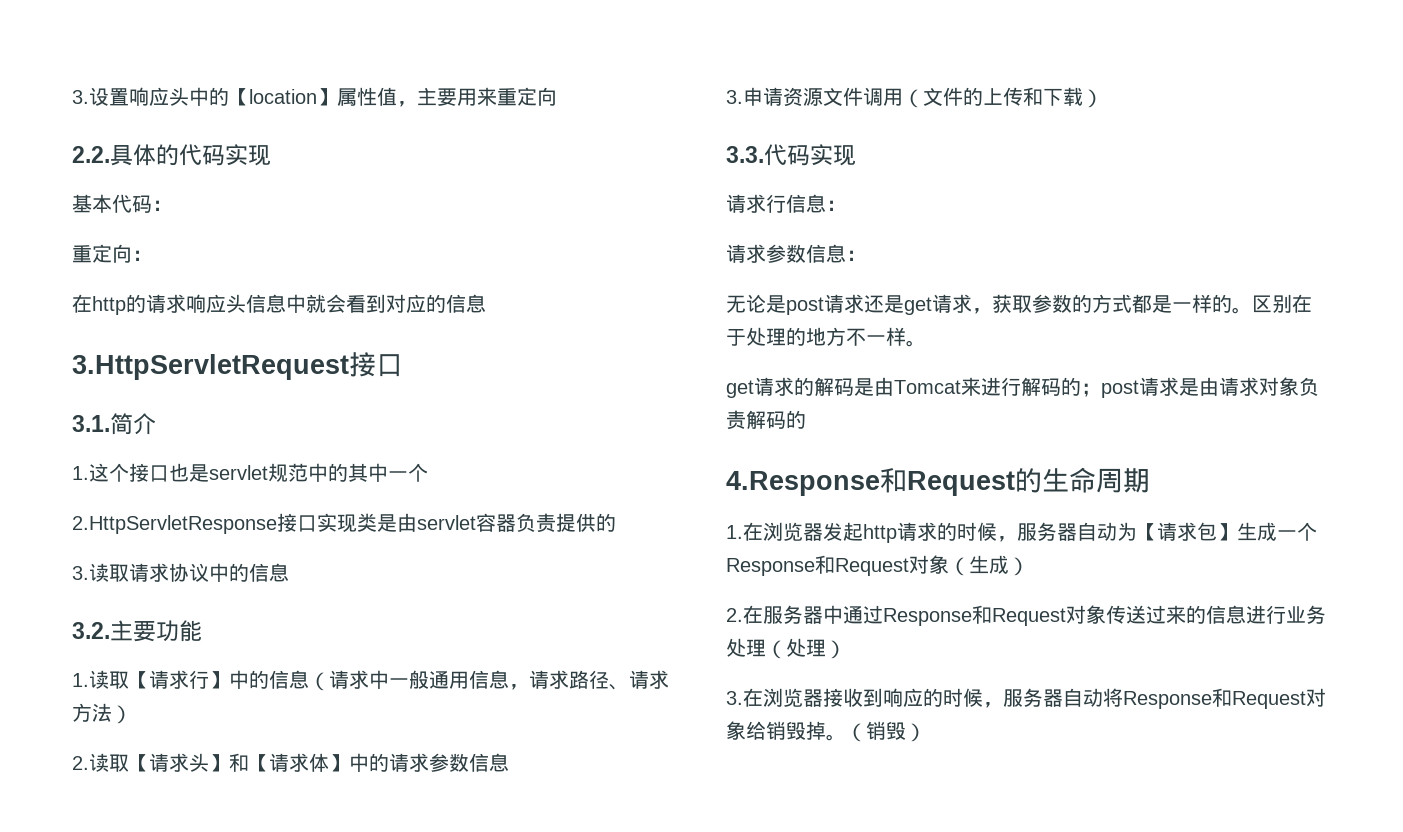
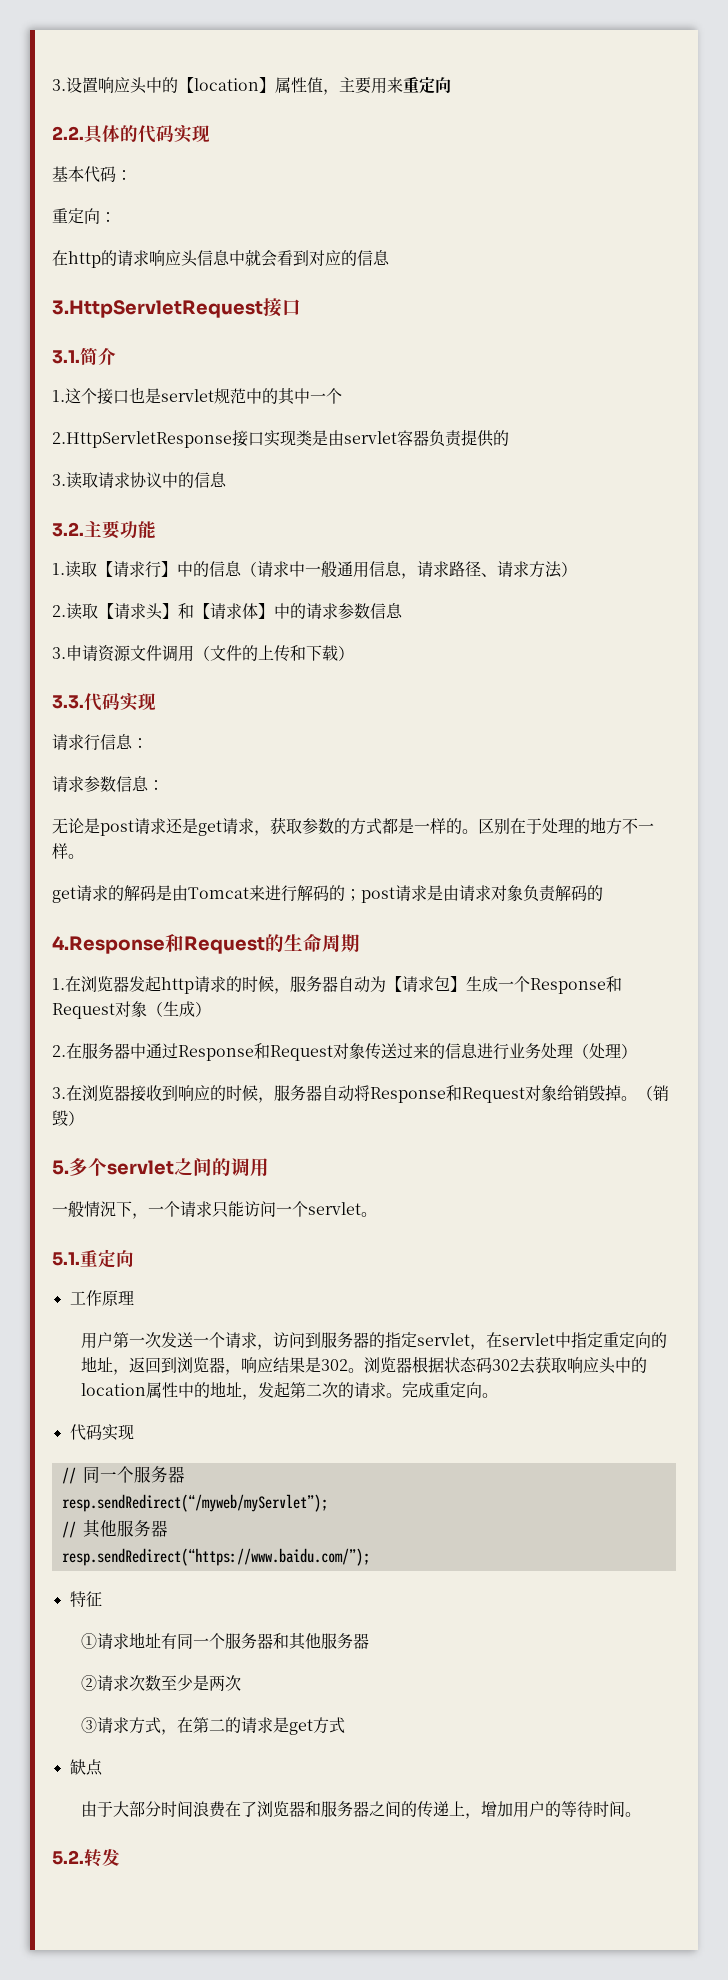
(926, 732) none -> [52,1158,269,1177] [52,1201,377,1219] [52,1249,134,1268] [69,1290,134,1306] [81,1332,668,1350] [81,1356,648,1375] [81,1381,499,1400] [69,1424,134,1441] [61,1466,185,1484] [61,1494,328,1512] [61,1520,168,1538] [61,1548,370,1566] [69,1591,102,1608] [81,1632,370,1650] [81,1675,242,1691] [81,1717,346,1735] [69,1759,103,1776] [81,1801,642,1819] [52,1849,120,1867] // 5.多个servlet之间的调用 // 一般情況下，一个请求只能访问一个servlet。 // 5.1.重定向 // 工作原理 // 用户第一次发送一个请求，访问到服务器的指定servlet，在servlet中指定重定向的地址，返回到浏览器，响应结果是302。浏览器根据状态码302去获取响应头中的location属性中的地址，发起第二次的请求。完成重定向。 // 代码实现 // // 同一个服务器 // resp.sendRedirect(“/myweb/myServlet”); // // 其他服务器 // resp.sendRedirect(“https://www.baidu.com/”); // 特征 // ①请求地址有同一个服务器和其他服务器 // ②请求次数至少是两次 // ③请求方式，在第二的请求是get方式 // 缺点 // 由于大部分时间浪费在了浏览器和服务器之间的传递上，增加用户的等待时间。 // 5.2.转发

